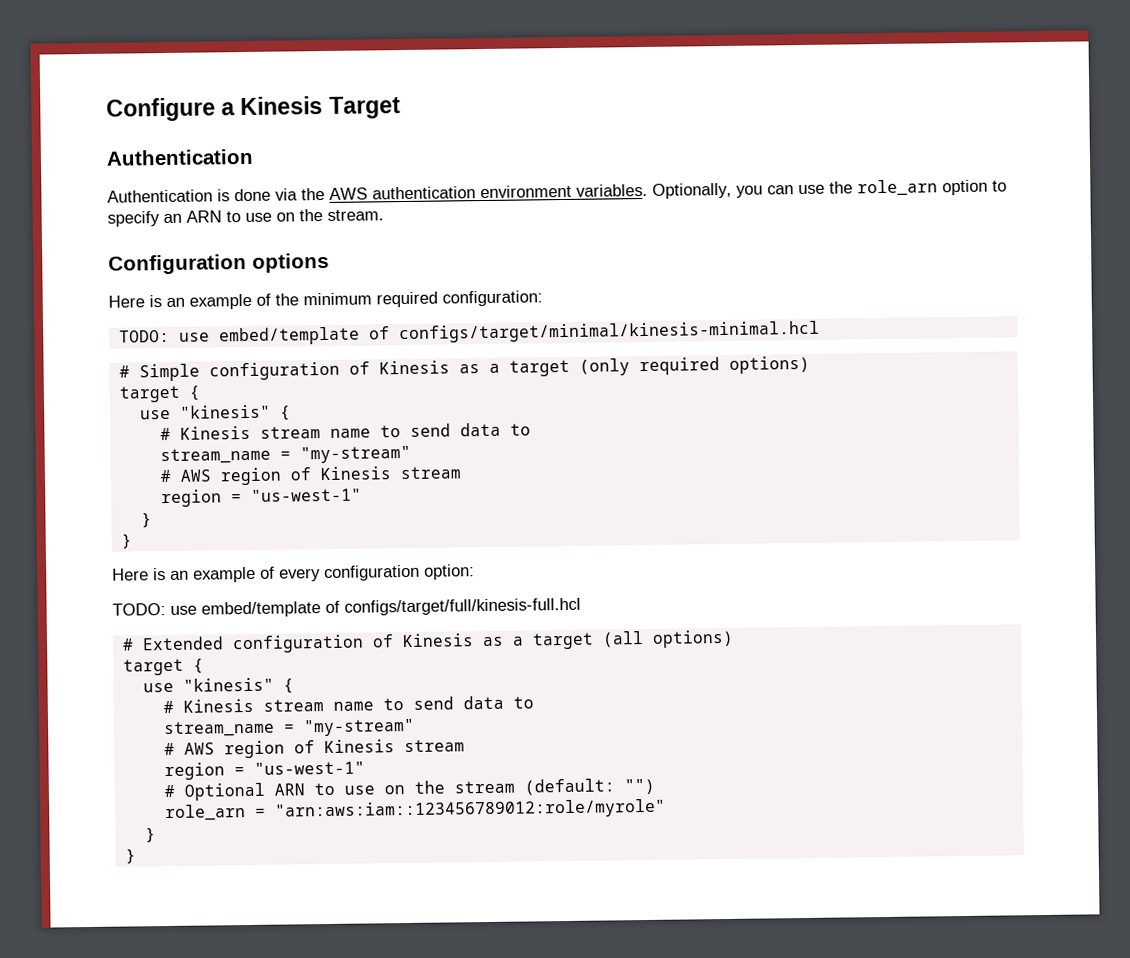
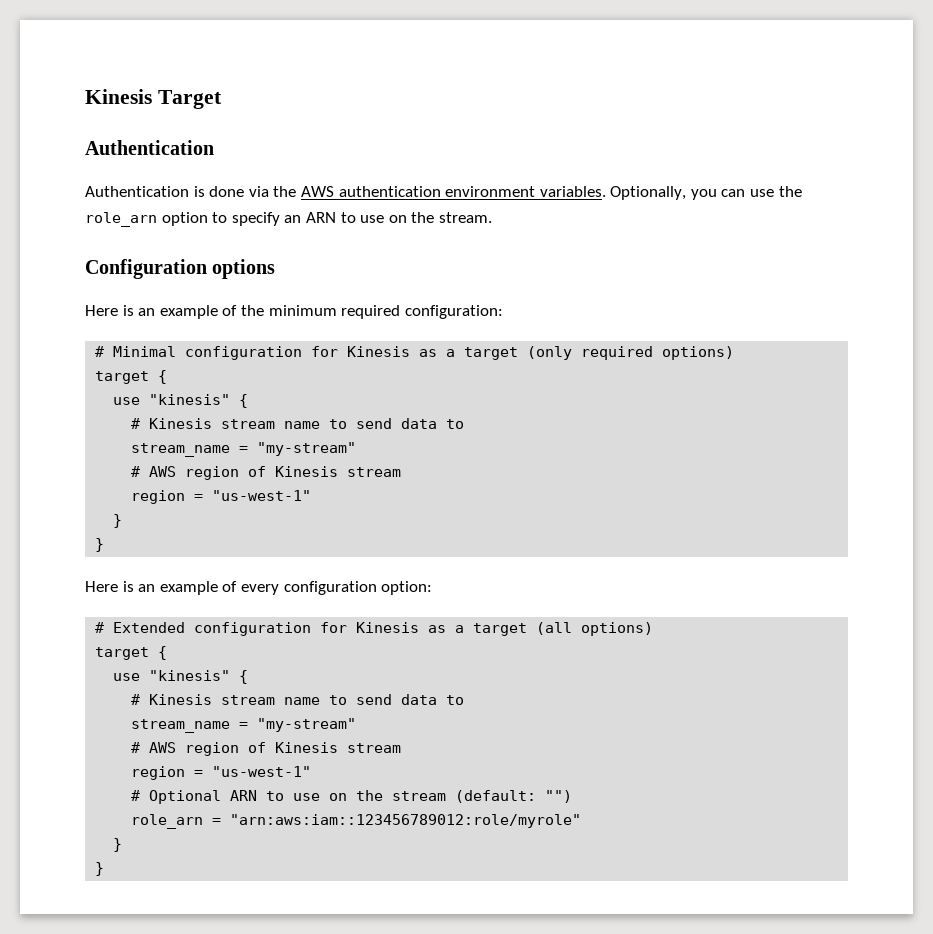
[106,97,236,122] Configure a -> (85, 96) none
[118,320,820,346] [118,361,370,382] TODO: use embed/template of configs/target/minimal/kinesis-minimal.hcl // # Simple configuration of -> [95,346,339,360] # Minimal configuration for
[112,597,581,618] // TODO: use embed/template of configs/target/full/kinesis-full.hcl -> (433, 588) none
[371,634,394,648] of -> [320,622,348,633] for

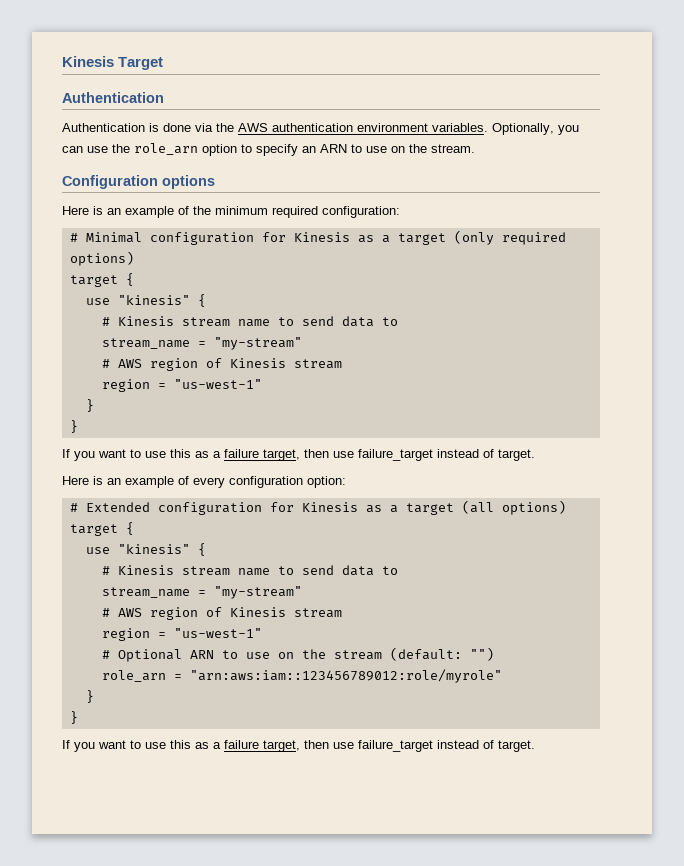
(105, 545) none -> [62,449,535,461] // If you want to use this as a failure target, then use failure_target instead of target.
(105, 869) none -> [62,740,535,752] // If you want to use this as a failure target, then use failure_target instead of target.

